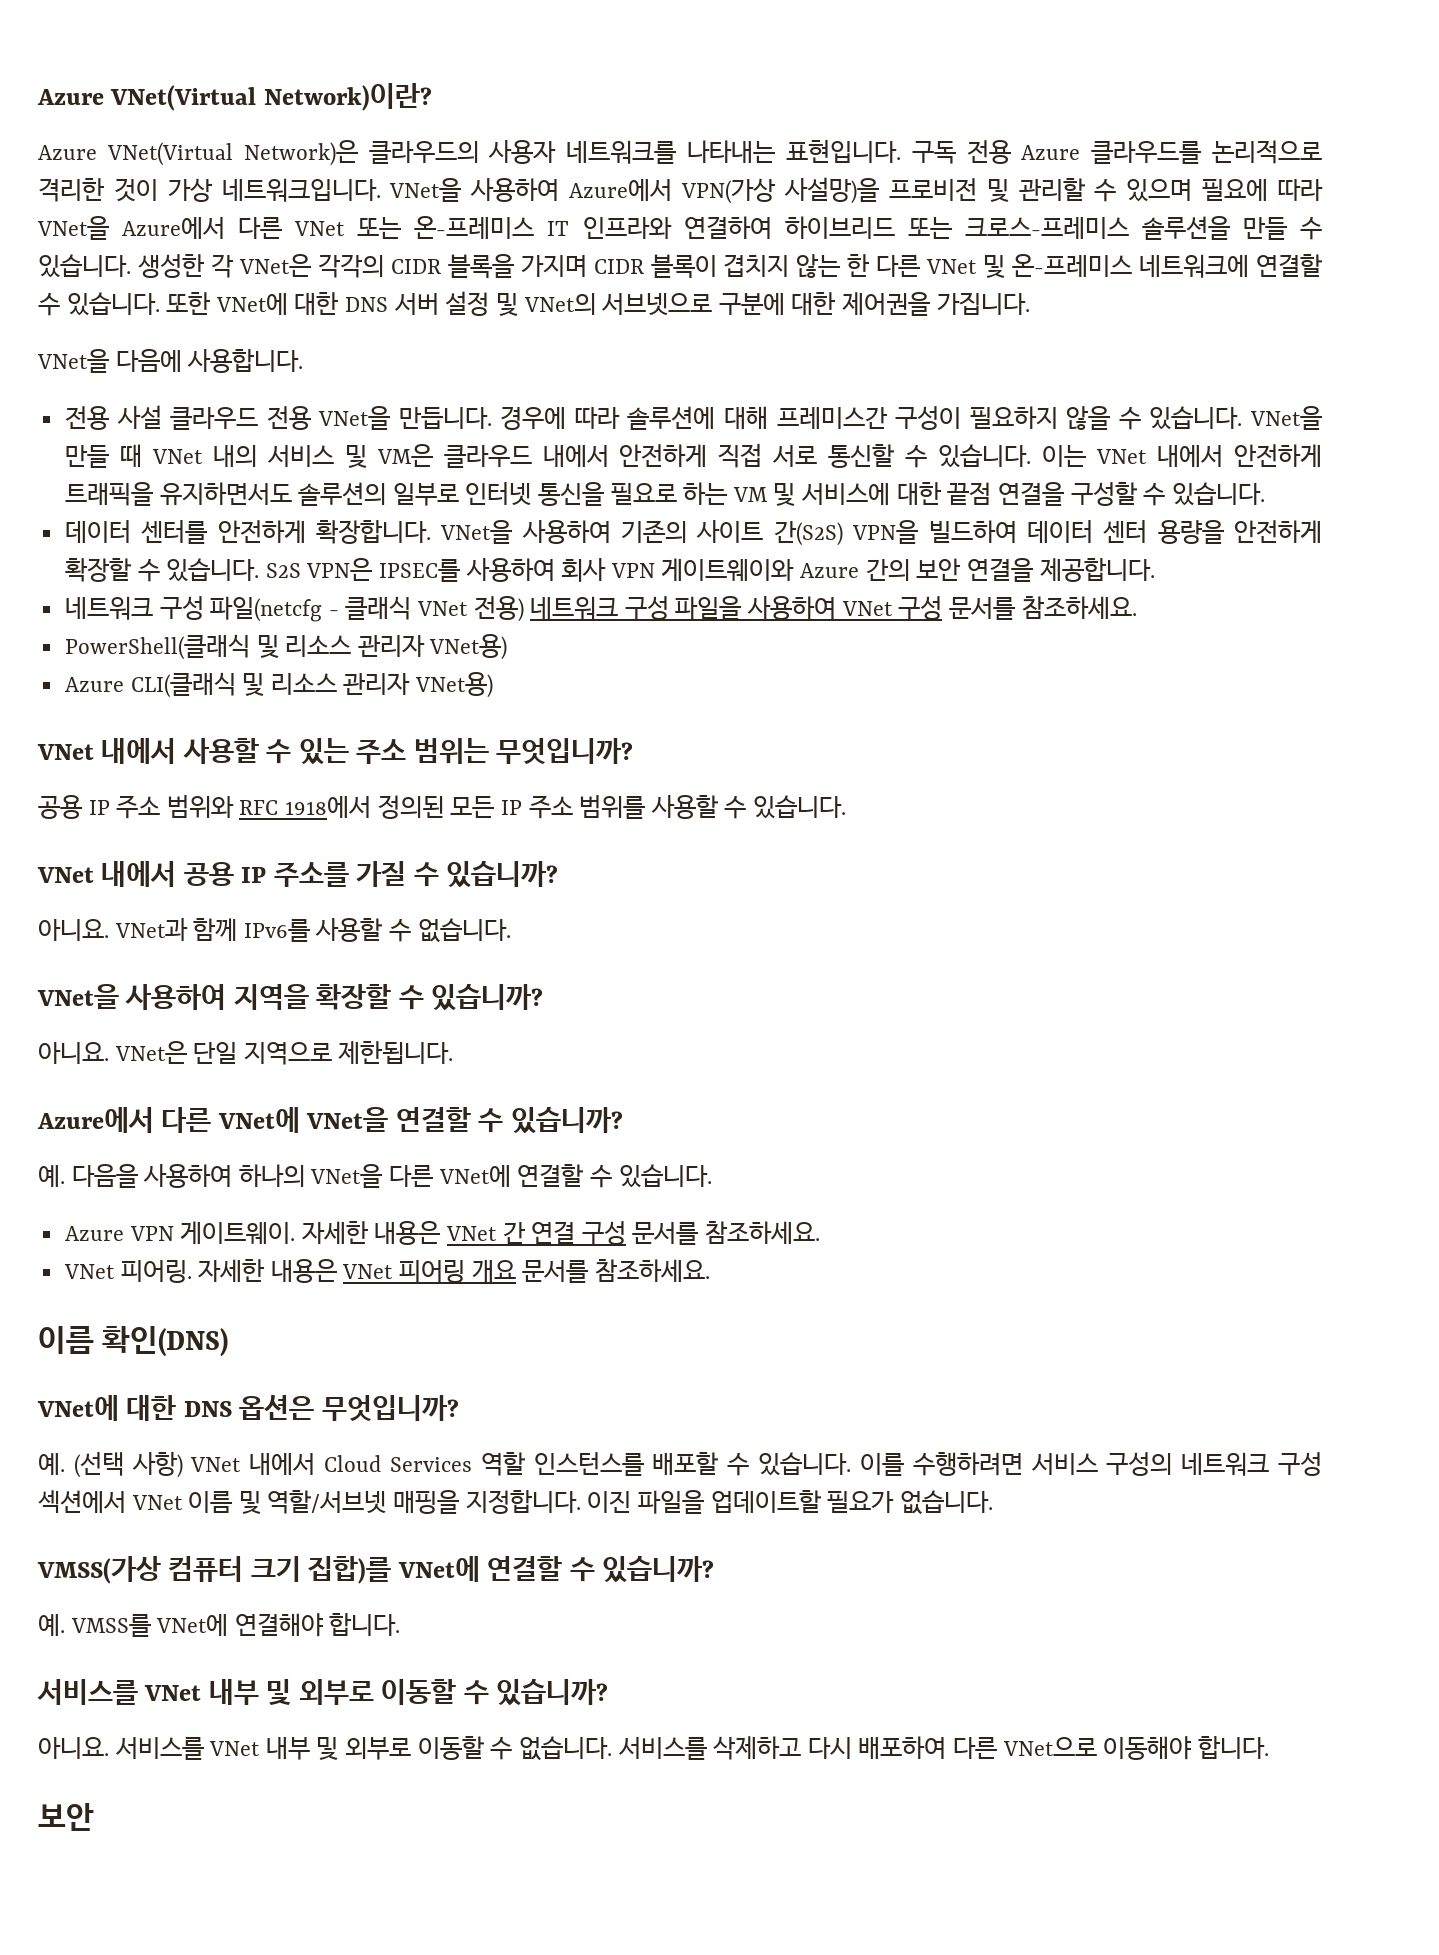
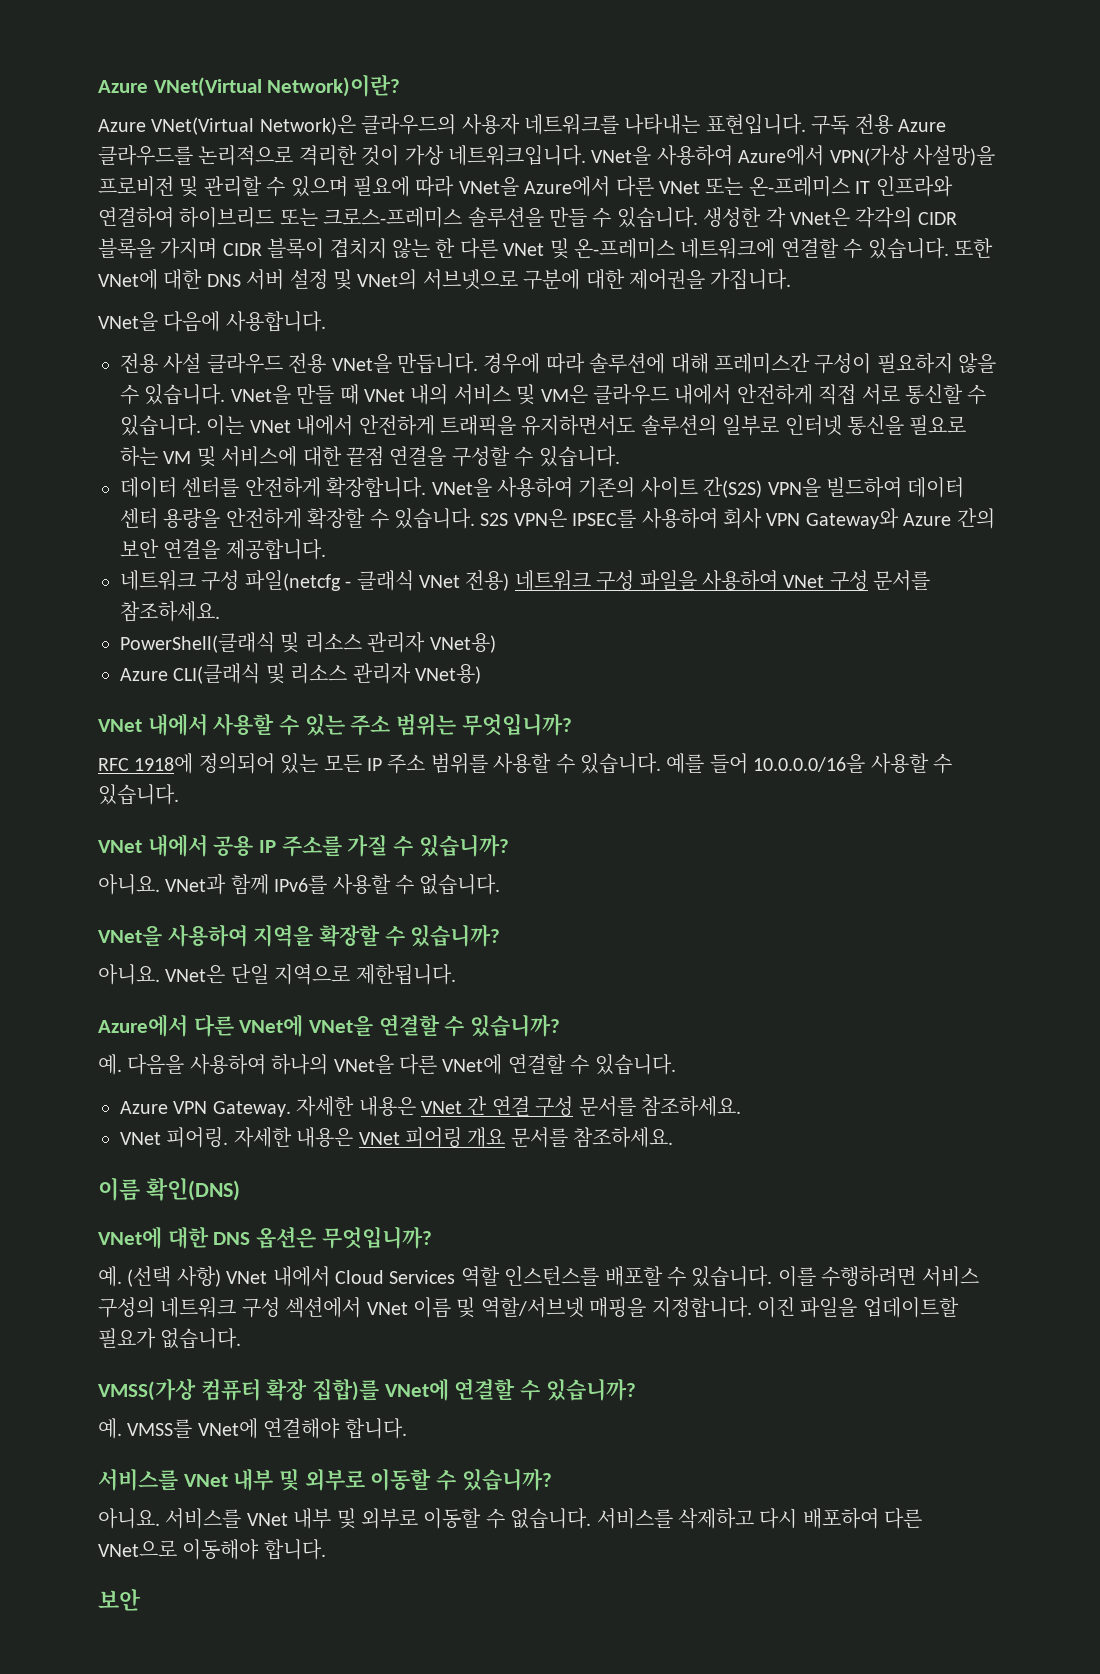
[661,558,795,581] 게이트웨이와 -> [805,508,899,529] Gateway와
[38,795,444,819] 공용 IP 주소 범위와 RFC 1918에서 정의된 -> [98,753,319,774] RFC 1918에 정의되어 있는
(846, 807) none -> [666,753,952,774] [98,784,179,805] 예를 들어 10.0.0.0/16을 사용할 수 있습니다.
[180,1221,296,1244] 게이트웨이. -> [212,1101,291,1117] Gateway.
[250,1556,301,1582] 크기 -> [266,1379,308,1401] 확장

